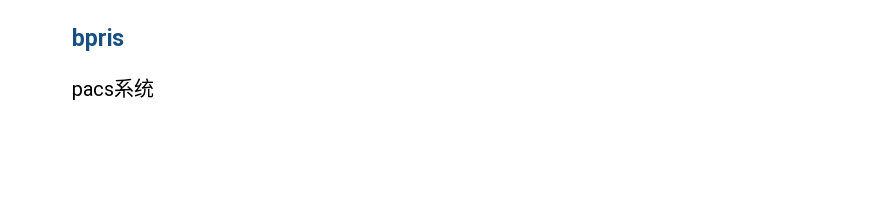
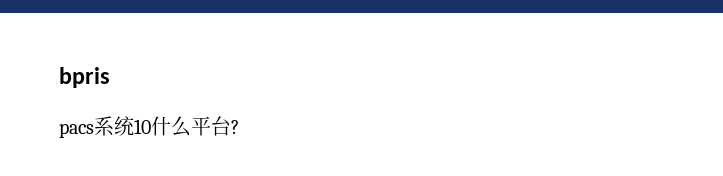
(154, 88) none -> [134,116,239,137] 10什么平台?

